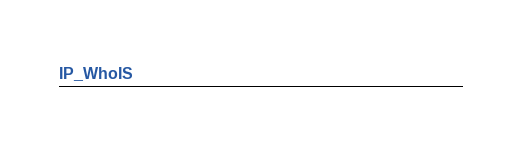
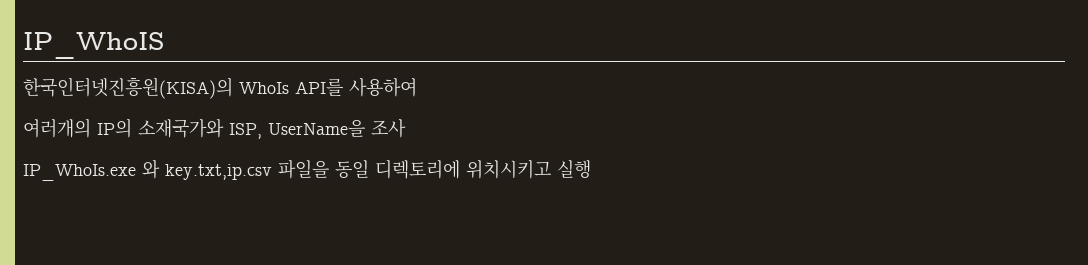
(133, 74) none -> [23,77,417,99] [23,118,406,139] [23,159,591,181] // 한국인터넷진흥원(KISA)의 WhoIs API를 사용하여 // 여러개의 IP의 소재국가와 ISP, UserName을 조사 // IP_WhoIs.exe 와 key.txt,ip.csv 파일을 동일 디렉토리에 위치시키고 실행

